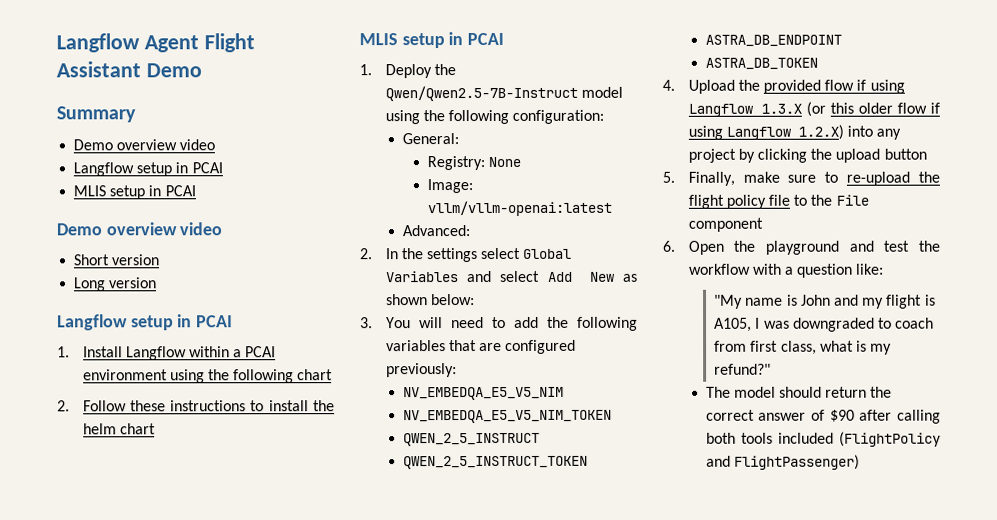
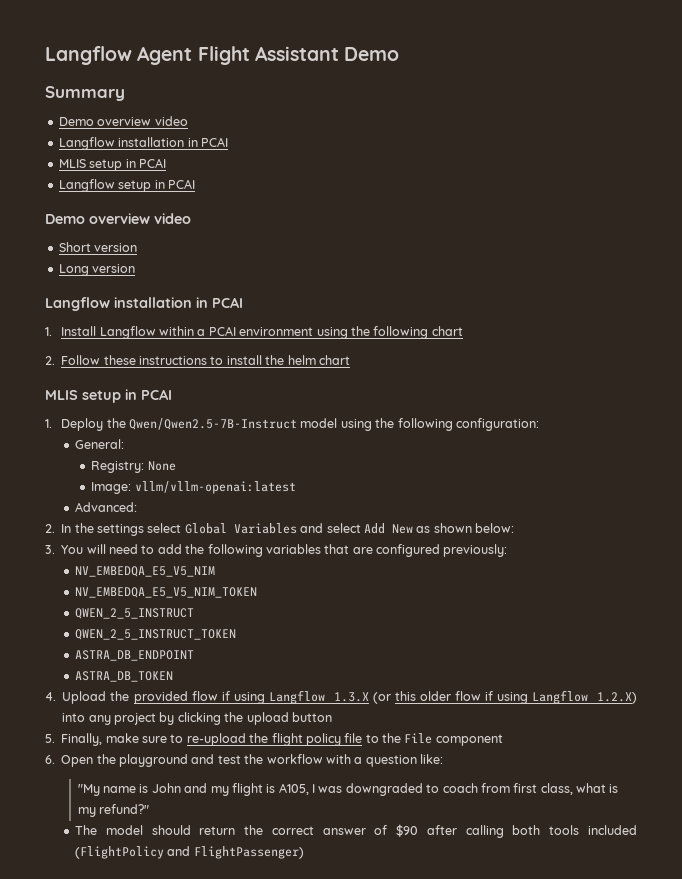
[136,162,223,177] [73,185,107,197] setup in PCAI // MLIS -> [118,137,228,147] [58,158,166,171] [58,179,115,192] installation in PCAI // MLIS setup in PCAI // Langflow
[130,315,174,331] setup -> [114,297,192,308] installation

